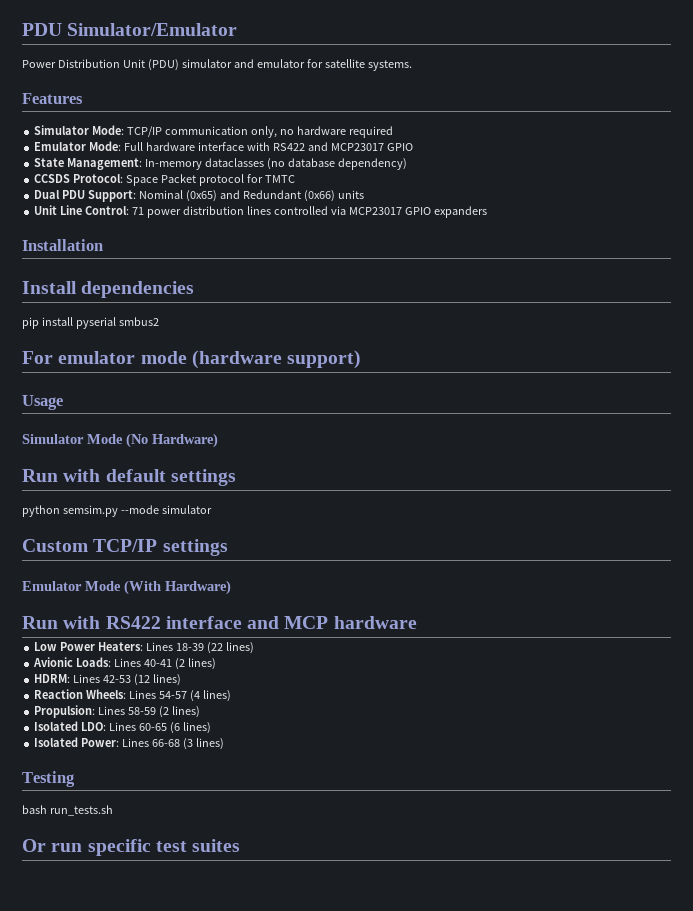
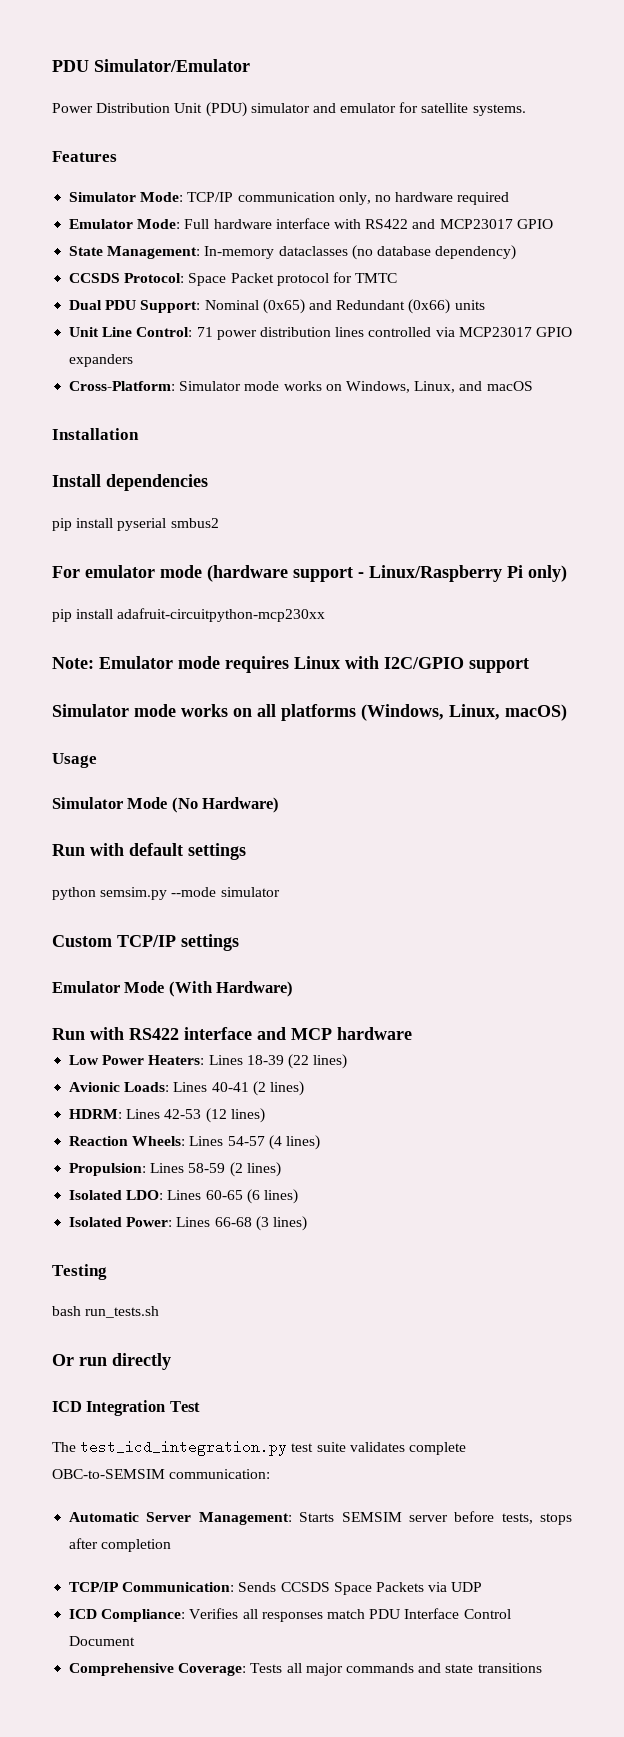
(487, 212) none -> [69,381,533,393] // Cross-Platform: Simulator mode works on Windows, Linux, and macOS
[287,350,362,369] support) -> [293,565,567,582] [52,608,326,622] [52,656,529,673] [52,704,567,721] support - Linux/Raspberry Pi only) // pip install adafruit-circuitpython-mcp230xx // Note: Emulator mode requires Linux with I2C/GPIO support // Simulator mode works on all platforms (Windows, Linux, macOS)
[87,839,241,856] specific test suites -> [112,1353,171,1370] [52,1400,200,1416] [52,1440,466,1456] [52,1469,271,1479] [69,1511,572,1525] [69,1538,172,1552] [69,1582,483,1595] [69,1608,511,1622] [69,1636,136,1646] [69,1663,542,1676] directly // ICD Integration Test // The test_icd_integration.py test suite validates complete OBC-to-SEMSIM communication: // Automatic Server Management: Starts SEMSIM server before tests, stops after completion // TCP/IP Communication: Sends CCSDS Space Packets via UDP // ICD Compliance: Verifies all responses match PDU Interface Control Document // Comprehensive Coverage: Tests all major commands and state transitions

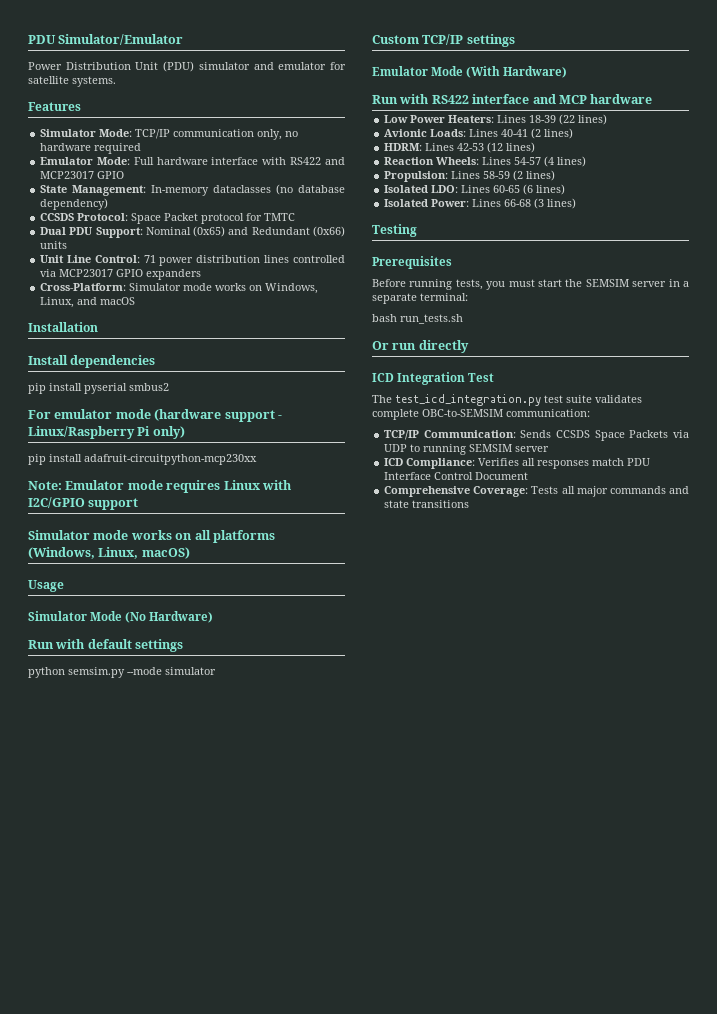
(107, 1272) none -> [372,256,452,269] [372,279,689,290] [372,293,468,304] // Prerequisites // Before running tests, you must start the SEMSIM server in a separate terminal:
[69,1511,572,1525] [69,1538,172,1552] // Automatic Server Management: Starts SEMSIM server before tests, stops after completion -> (590, 413) none
(483, 1587) none -> [410,444,550,455] to running SEMSIM server

